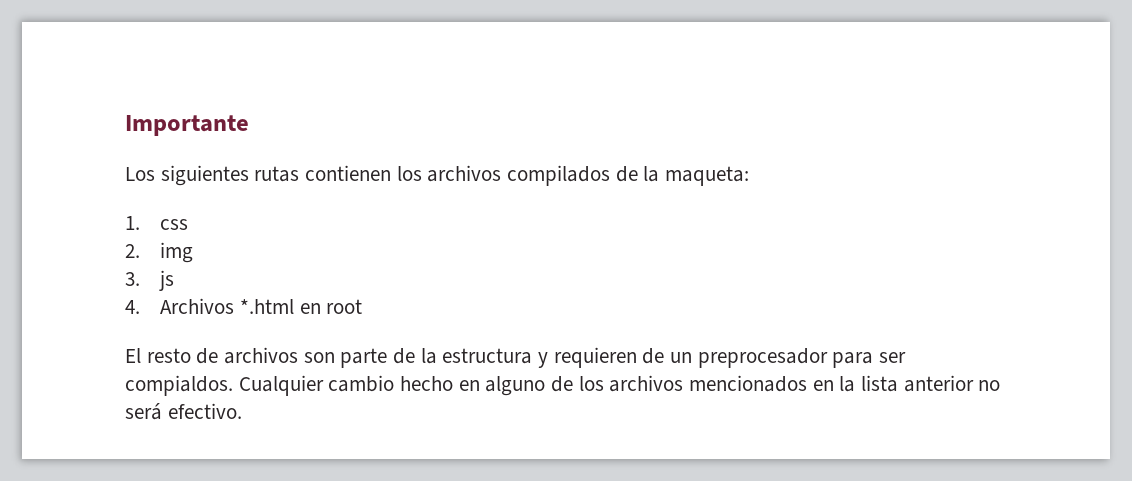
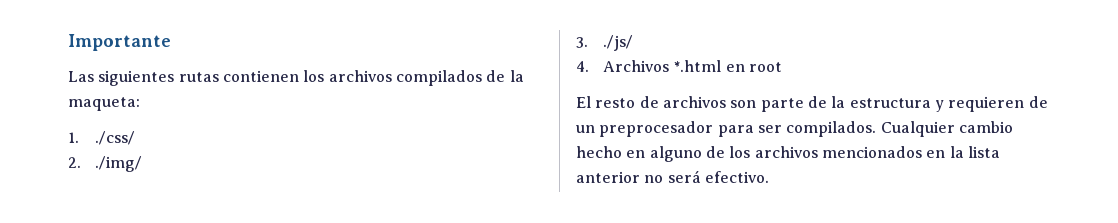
[125,167,155,181] Los -> [68,71,94,82] Las
[160,219,189,230] css -> [94,131,135,145] ./css/
[160,242,194,263] img -> [94,156,142,172] ./img/
[159,270,175,291] js -> [602,35,633,51] ./js/
[125,375,233,396] compialdos. -> [786,121,877,137] compilados.

